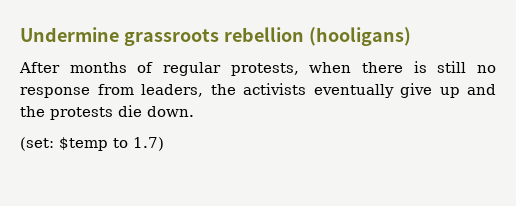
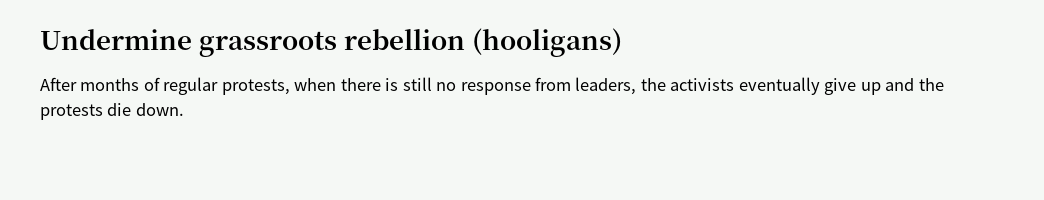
[20,137,164,151] // (set: $temp to 1.7) -> (184, 109) none

